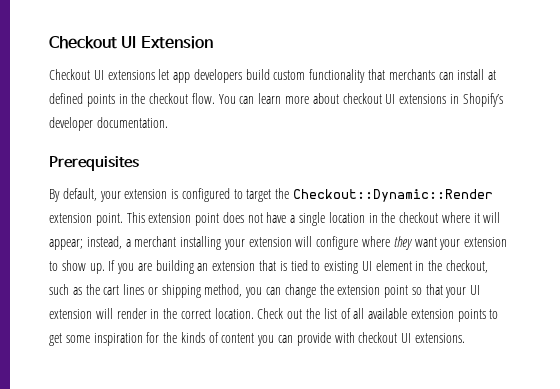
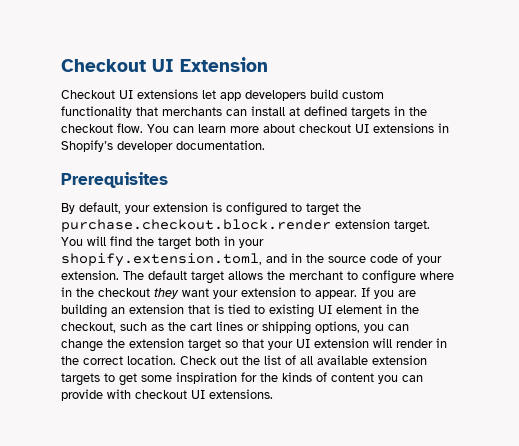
[86,94,115,107] points -> [351,107,390,120] targets
[293,189,494,202] [49,212,501,226] [49,236,391,250] Checkout::Dynamic::Render extension point. This extension point does not have a single location in the checkout where it will appear; instead, a merchant installing your extension will configure where -> [61,219,430,233] [61,236,264,250] [61,253,442,267] [61,270,454,284] [61,287,150,297] purchase.checkout.block.render extension target. You will find the target both in your shopify.extension.toml, and in the source code of your extension. The default target allows the merchant to configure where in the checkout
[61,260,105,274] show up. -> [315,290,357,299] appear.
[204,284,243,297] method, -> [315,321,360,333] options,
[384,285,409,298] point -> [188,339,221,352] target
[457,309,486,322] points -> [61,373,100,386] targets

